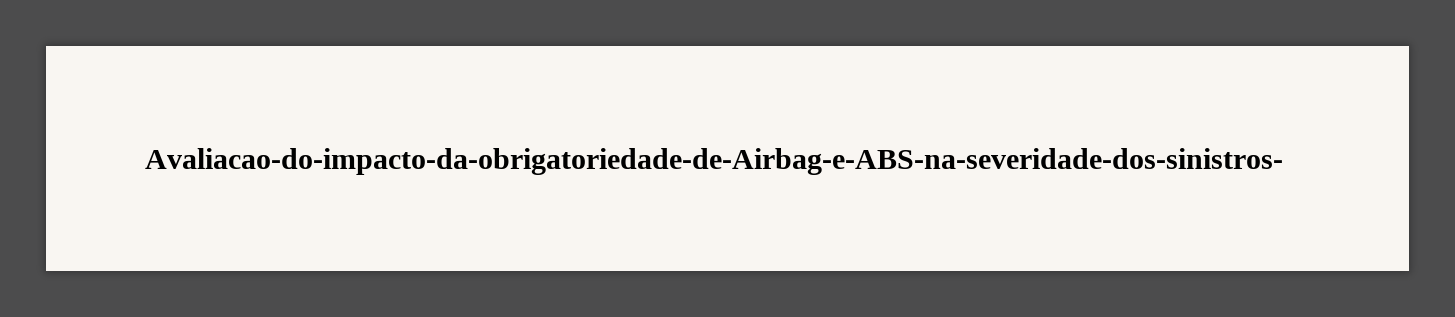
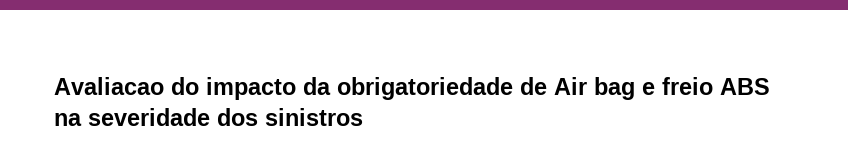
[145,148,1283,175] Avaliacao-do-impacto-da-obrigatoriedade-de-Airbag-e-ABS-na-severidade-dos-sinistros- -> [54,77,770,100] [54,108,363,126] Avaliacao do impacto da obrigatoriedade de Air bag e freio ABS na severidade dos sinistros

